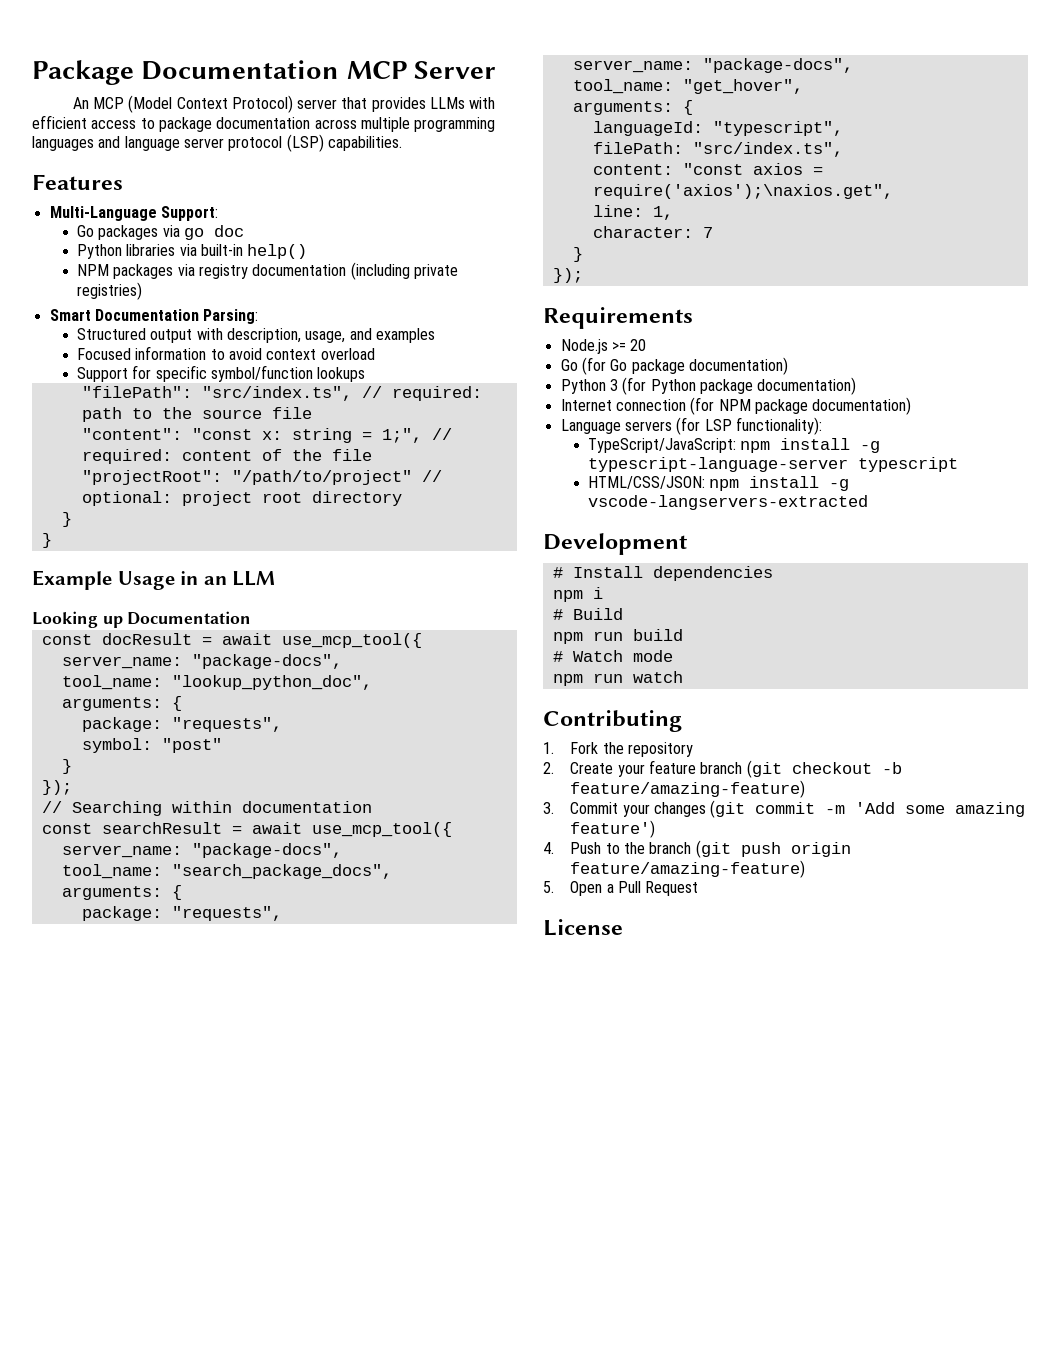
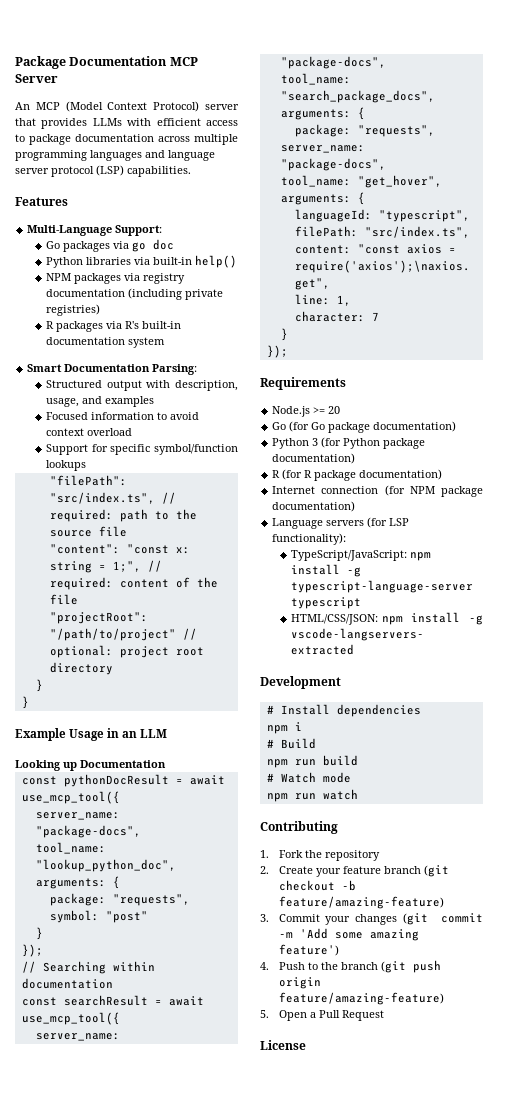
(142, 291) none -> [45,321,181,332] [45,337,165,348] // R packages via R's built-in documentation system
[101,633,192,645] docResult -> [63,774,169,787] pythonDocResult
(857, 386) none -> [272,469,443,481] // R (for R package documentation)

